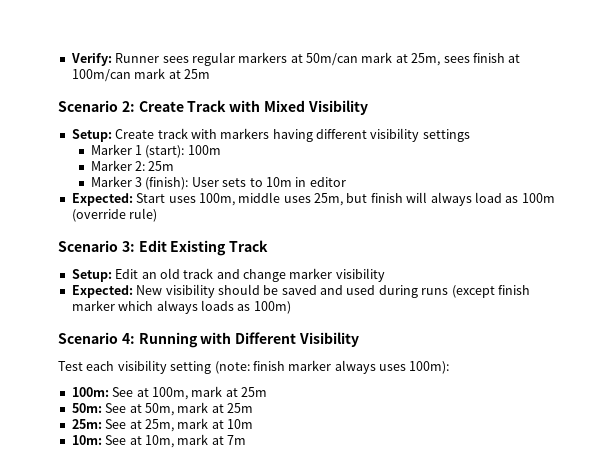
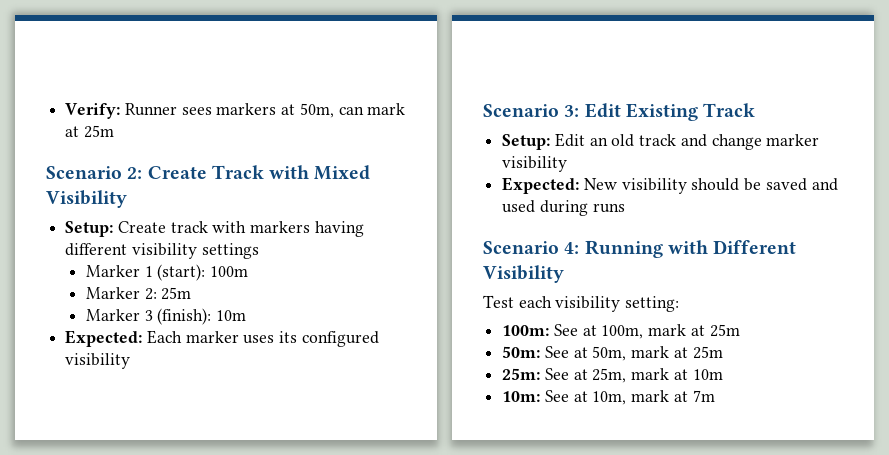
[191,52,235,66] regular -> (212, 111) none
[306,52,521,66] [71,69,131,82] 50m/can mark at 25m, sees finish at 100m/can -> [299,103,364,118] 50m, can
[191,177,346,187] [71,192,555,206] [71,208,158,222] User sets to 10m in editor // Expected: Start uses 100m, middle uses 25m, but finish will always load as 100m (override rule) -> [216,310,247,321] [65,330,379,347] [65,353,131,369] 10m // Expected: Each marker uses its configured visibility
[451,285,530,298] [71,300,291,314] (except finish marker which always loads as 100m) -> (625, 208) none
[170,360,450,374] setting (note: finish marker always uses 100m): -> [625,296,680,312] setting:

